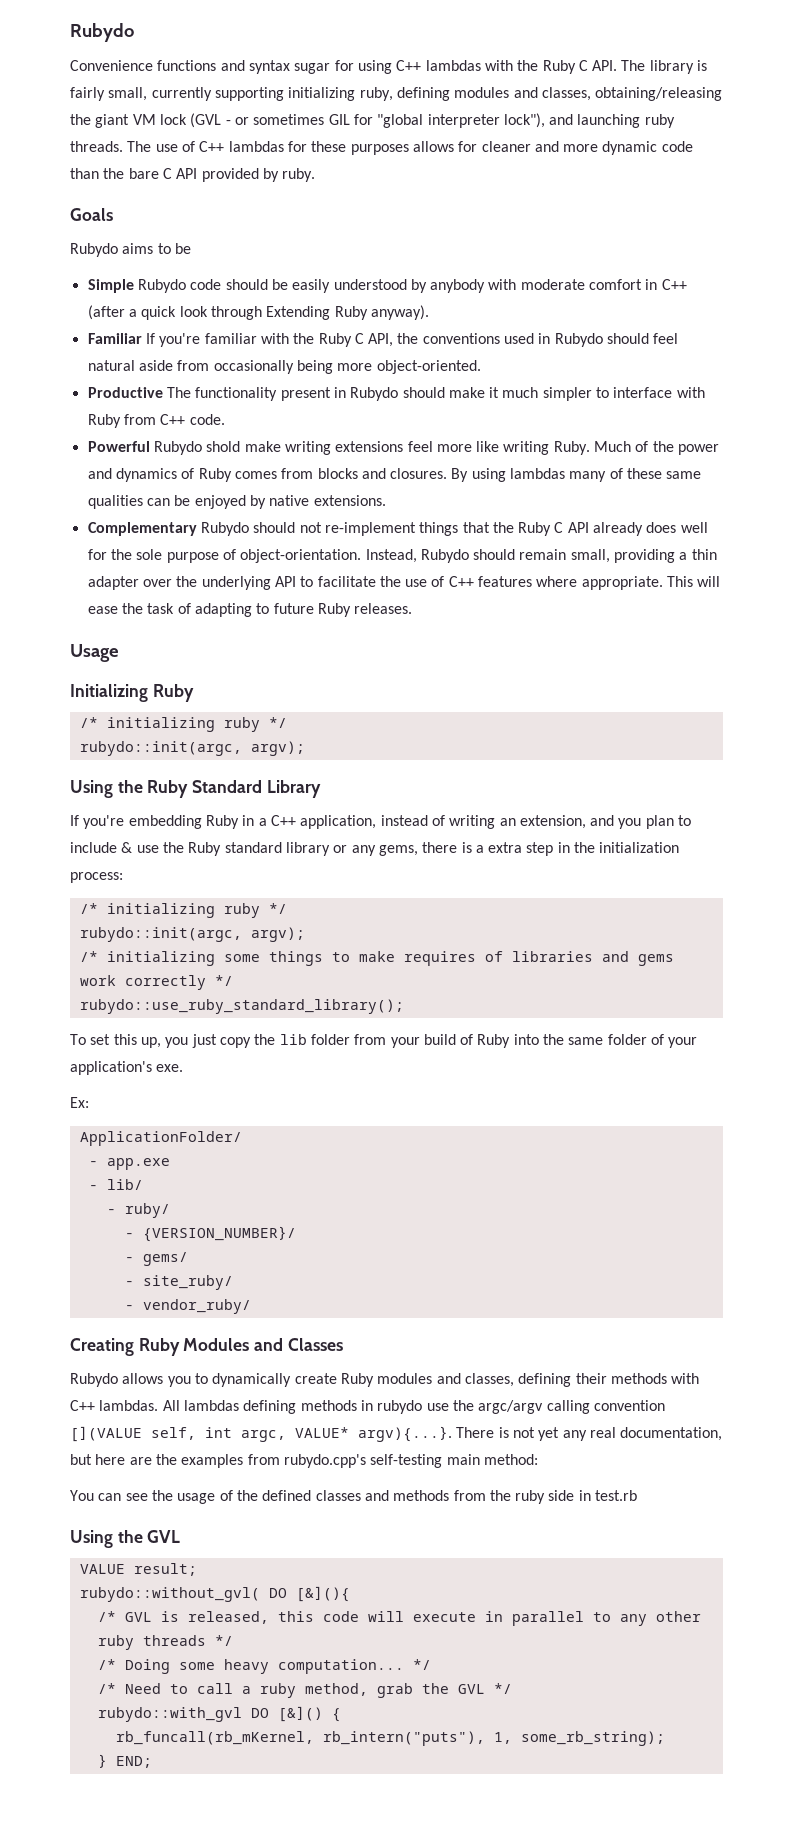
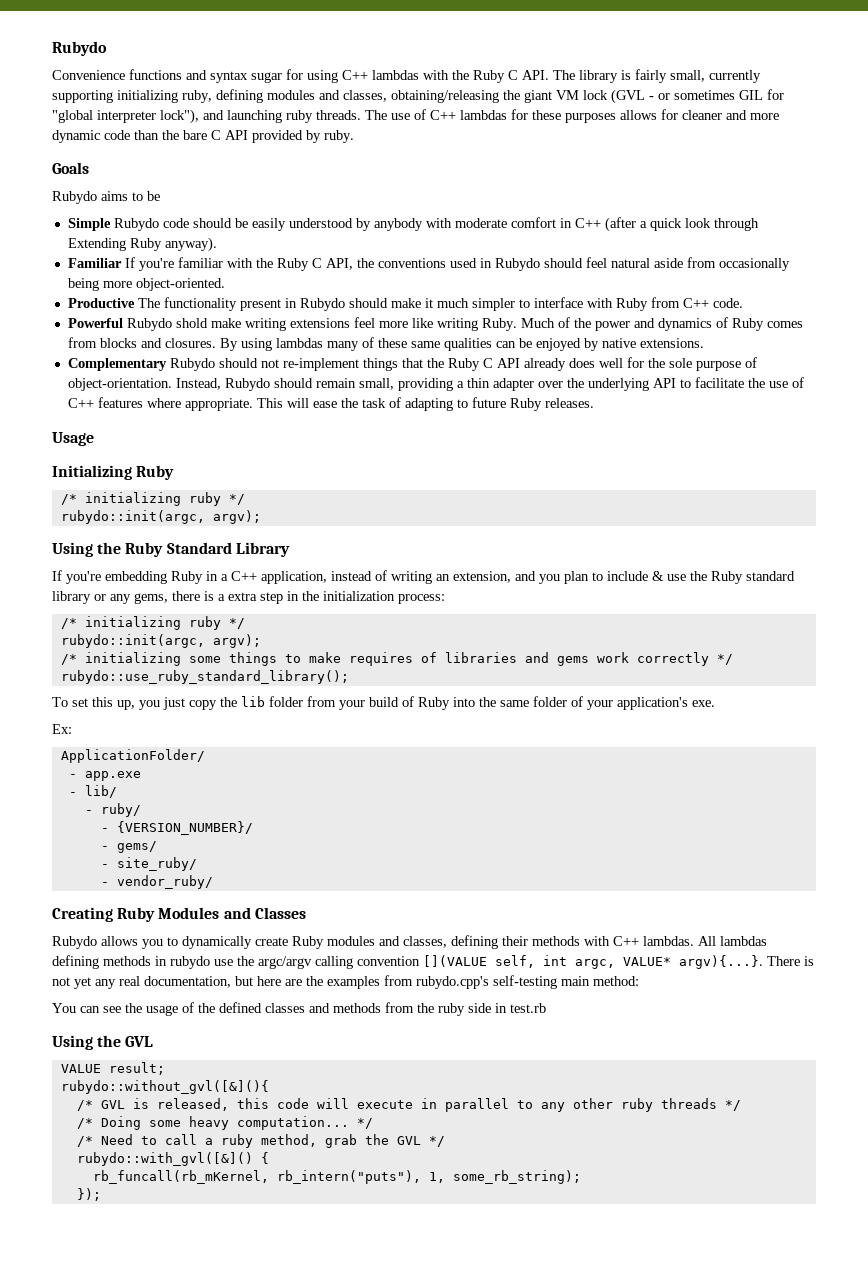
[79,1586,350,1602] rubydo::without_gvl( DO [&](){ -> [60,1080,269,1094] rubydo::without_gvl([&](){
[97,1706,323,1722] rubydo::with_gvl DO [&]() -> [76,1152,253,1166] rubydo::with_gvl([&]()
[97,1754,152,1768] } END; -> [76,1188,101,1201] });

